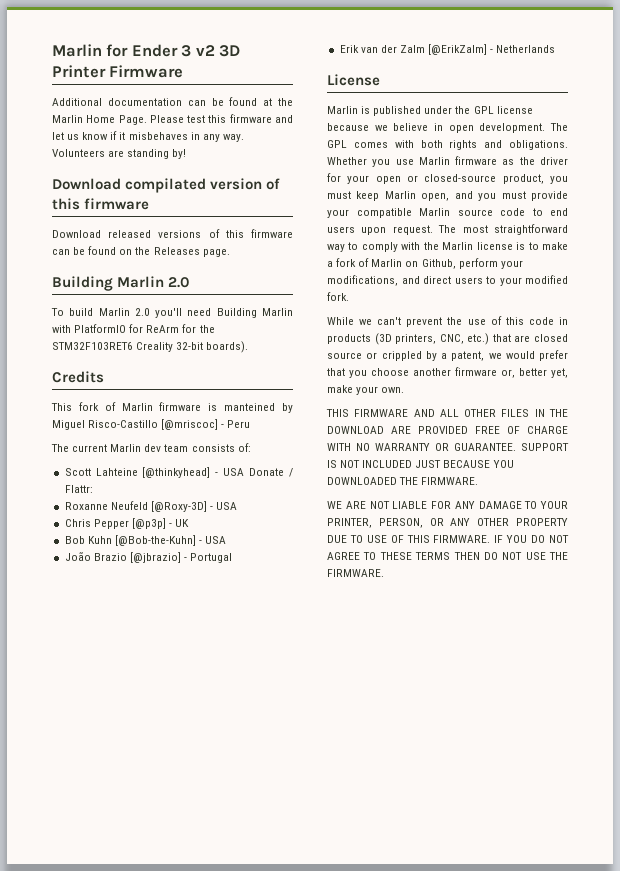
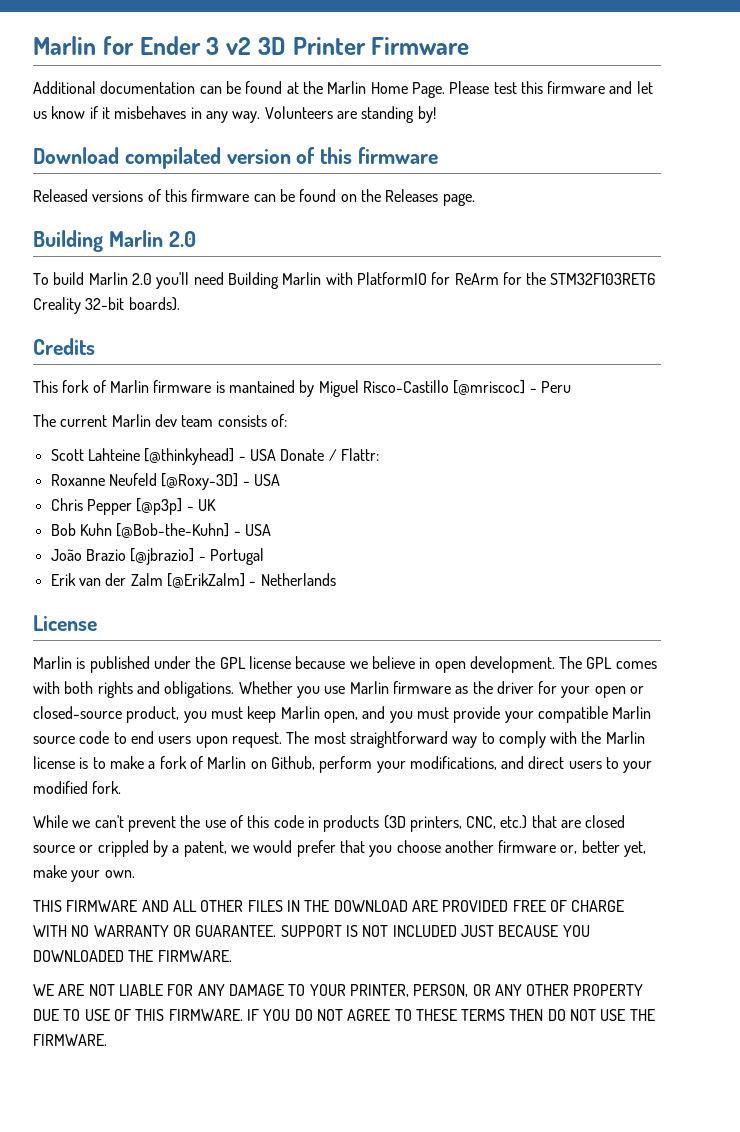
[52,230,152,238] Download released -> [33,189,88,202] Released
[224,403,276,411] manteined -> [228,380,295,393] mantained

